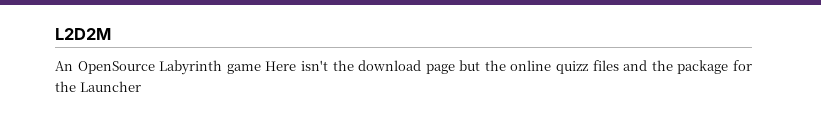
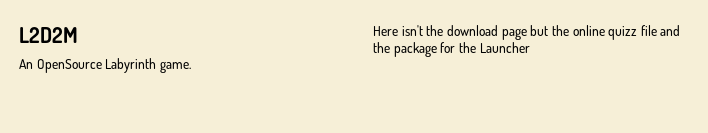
[226,64,261,74] game -> [159,61,191,73] game. //
[592,60,619,71] files -> [640,25,657,36] file

